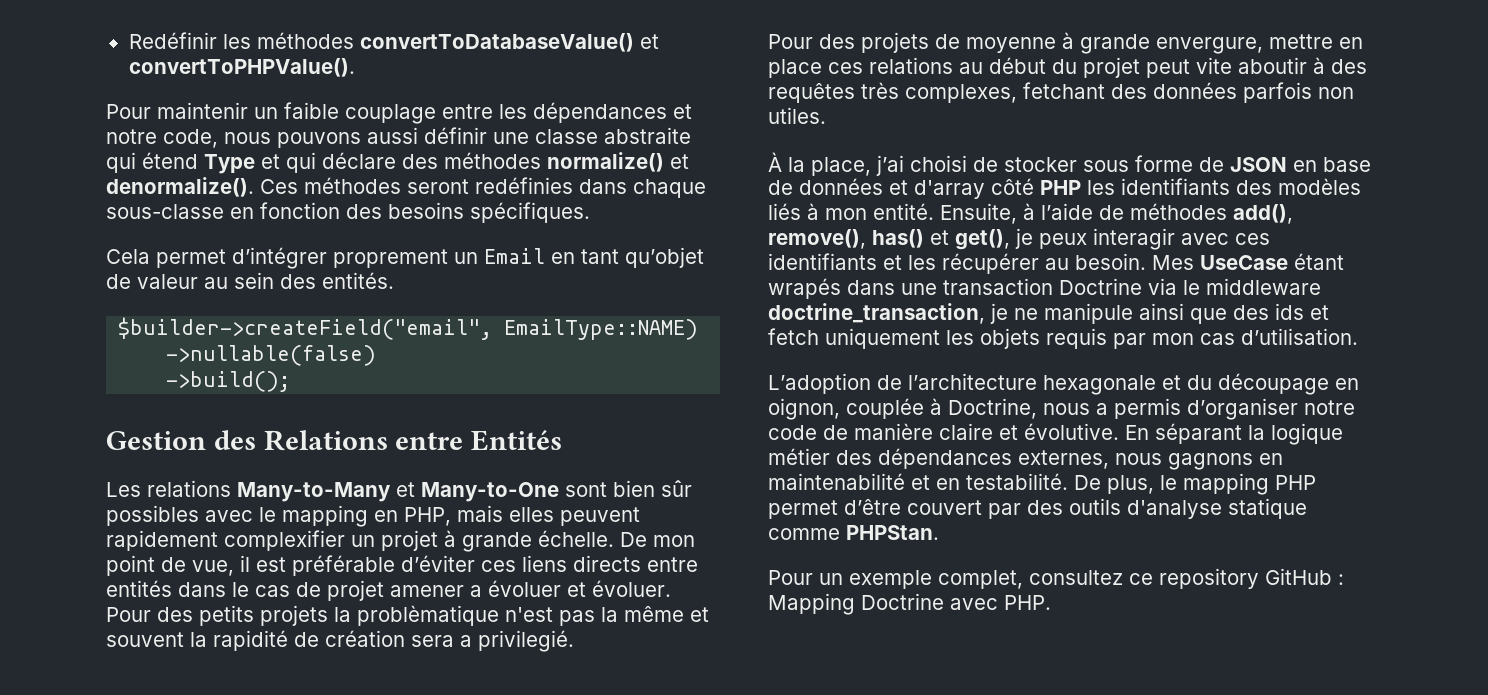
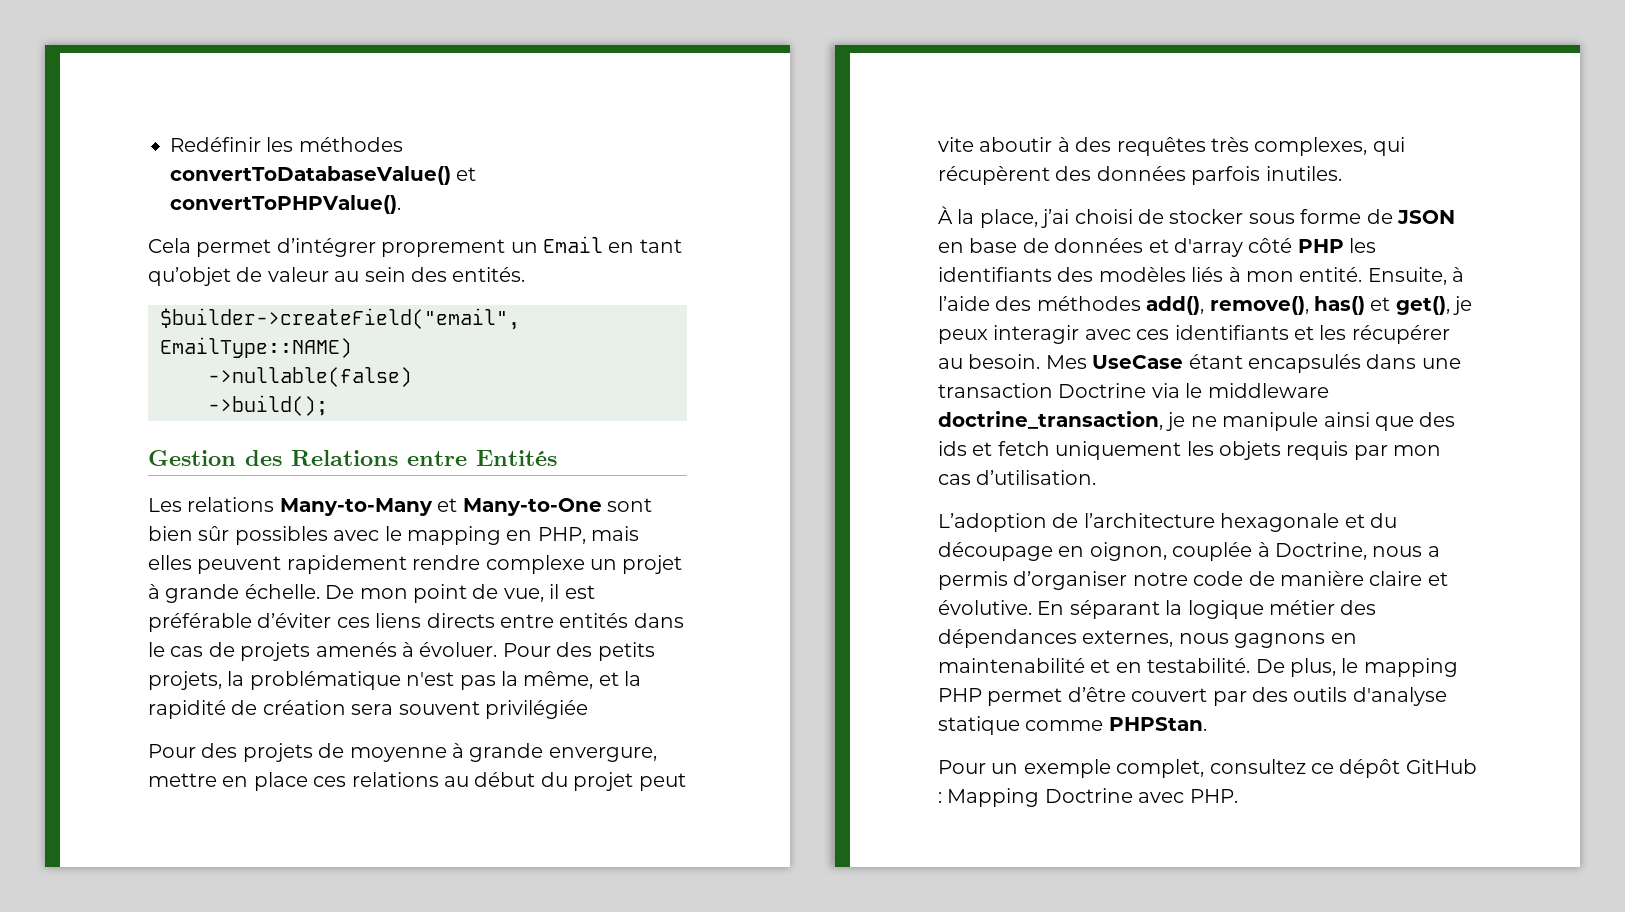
[106,102,692,124] [106,127,691,148] [106,152,689,174] [106,177,706,198] [106,202,590,223] // Pour maintenir un faible couplage entre les dépendances et notre code, nous pouvons aussi définir une classe abstraite qui étend Type et qui déclare des méthodes normalize() et denormalize(). Ces méthodes seront redéfinies dans chaque sous-classe en fonction des besoins spécifiques. -> (401, 204) none
[224,530,345,551] complexifier -> [412,555,585,574] rendre complexe
[327,580,671,601] [106,605,709,626] [106,632,184,647] projet amener a évoluer et évoluer. Pour des petits projets la problèmatique n'est pas la même et souvent -> [240,642,655,661] [148,671,619,690] projets amenés à évoluer. Pour des petits projets, la problématique n'est pas la même, et
[460,630,574,652] a privilegié. -> [398,700,588,719] souvent privilégiée
[1023,82,1105,99] fetchant -> [1372,137,1405,156] [938,166,1050,185] qui récupèrent
[1318,87,1354,99] [768,107,826,124] non utiles. -> [1265,166,1342,181] inutiles.
[1099,205,1124,220] de -> [995,296,1032,311] des
[768,278,841,299] wrapés -> [1248,354,1361,373] encapsulés
[1159,568,1259,589] repository -> [1339,759,1401,778] dépôt

